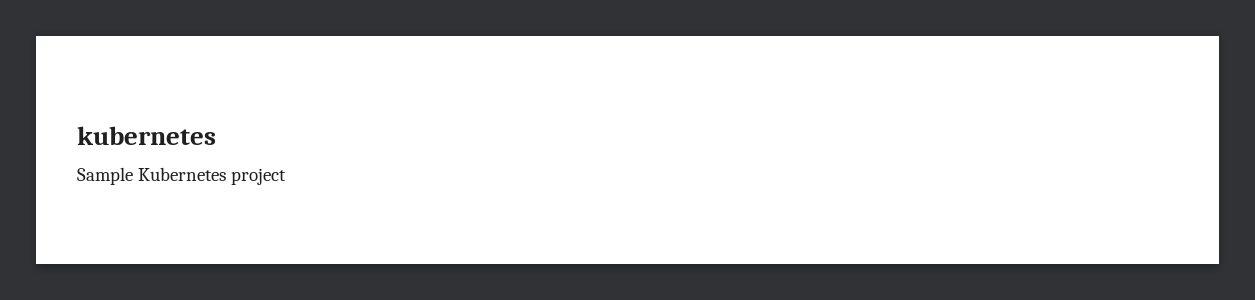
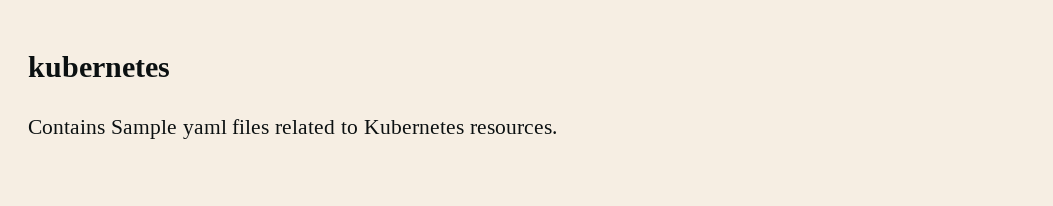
[77,167,287,185] Sample Kubernetes project -> [28,119,557,139] Contains Sample yaml files related to Kubernetes resources.

